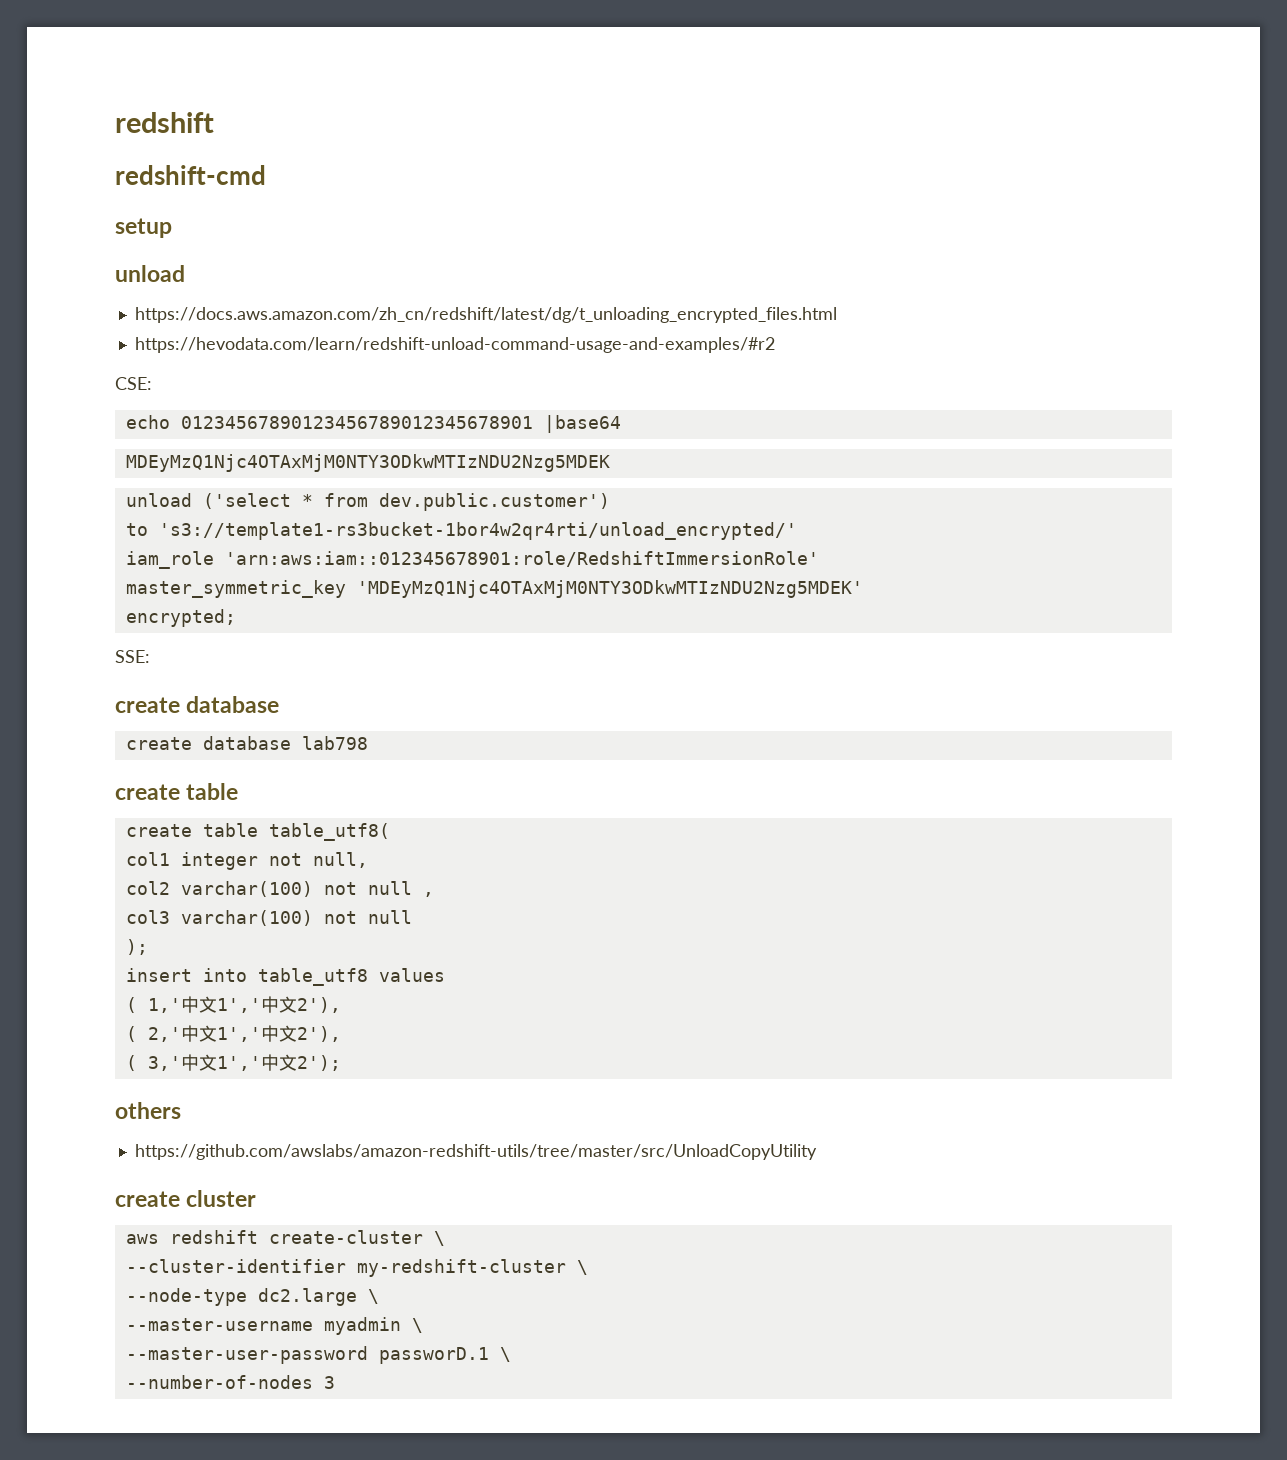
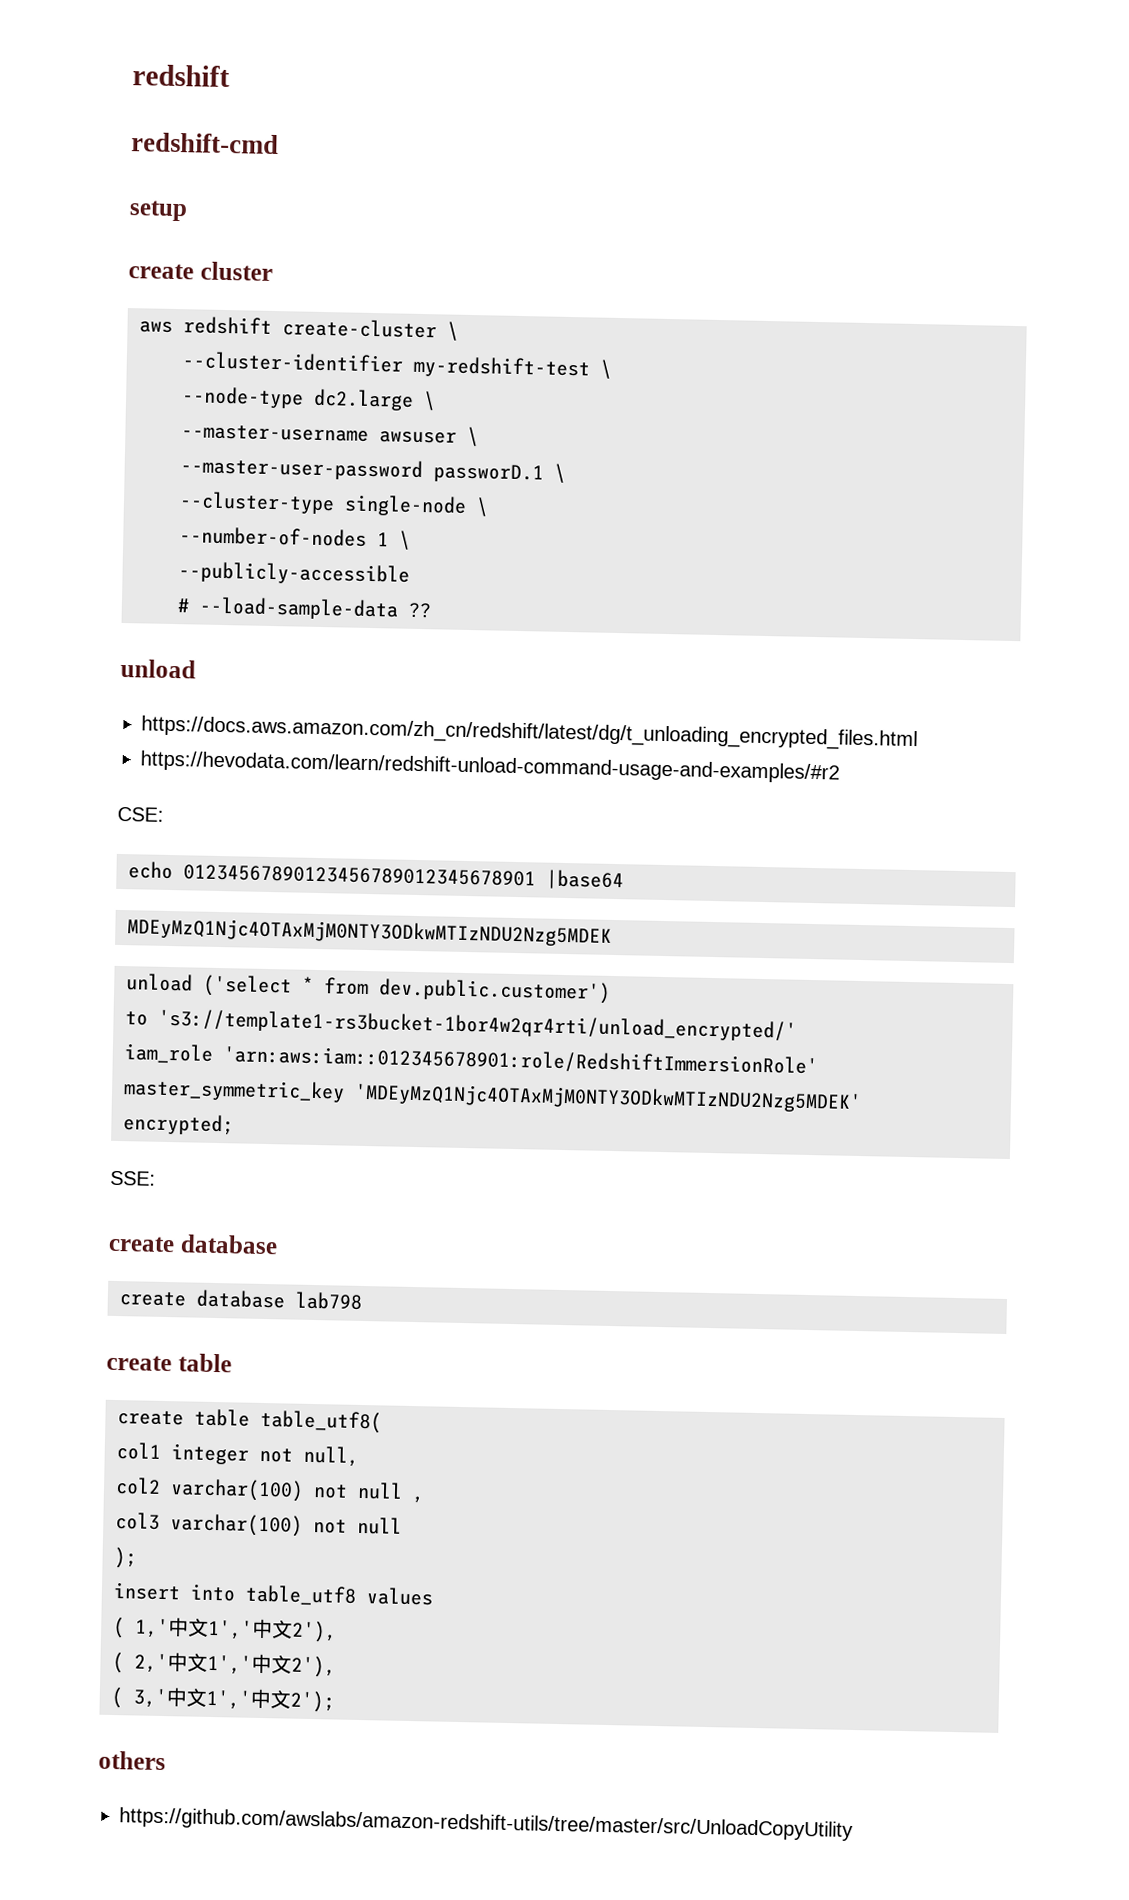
(172, 228) none -> [128,261,273,281] [139,316,459,341] [182,351,612,380] [181,386,436,411] [181,424,479,447] [180,456,566,484] [179,491,489,517] [179,526,411,550] [178,561,410,586] [177,596,431,621] // create cluster // aws redshift create-cluster \ // --cluster-identifier my-redshift-test \ // --node-type dc2.large \ // --master-username awsuser \ // --master-user-password passworD.1 \ // --cluster-type single-node \ // --number-of-nodes 1 \ // --publicly-accessible // # --load-sample-data ??
[115,1190,257,1207] [125,1230,445,1246] [125,1259,588,1277] [125,1288,379,1306] [125,1317,423,1335] [125,1346,511,1364] [125,1375,335,1389] // create cluster // aws redshift create-cluster \ // --cluster-identifier my-redshift-cluster \ // --node-type dc2.large \ // --master-username myadmin \ // --master-user-password passworD.1 \ // --number-of-nodes 3 -> (853, 1824) none

